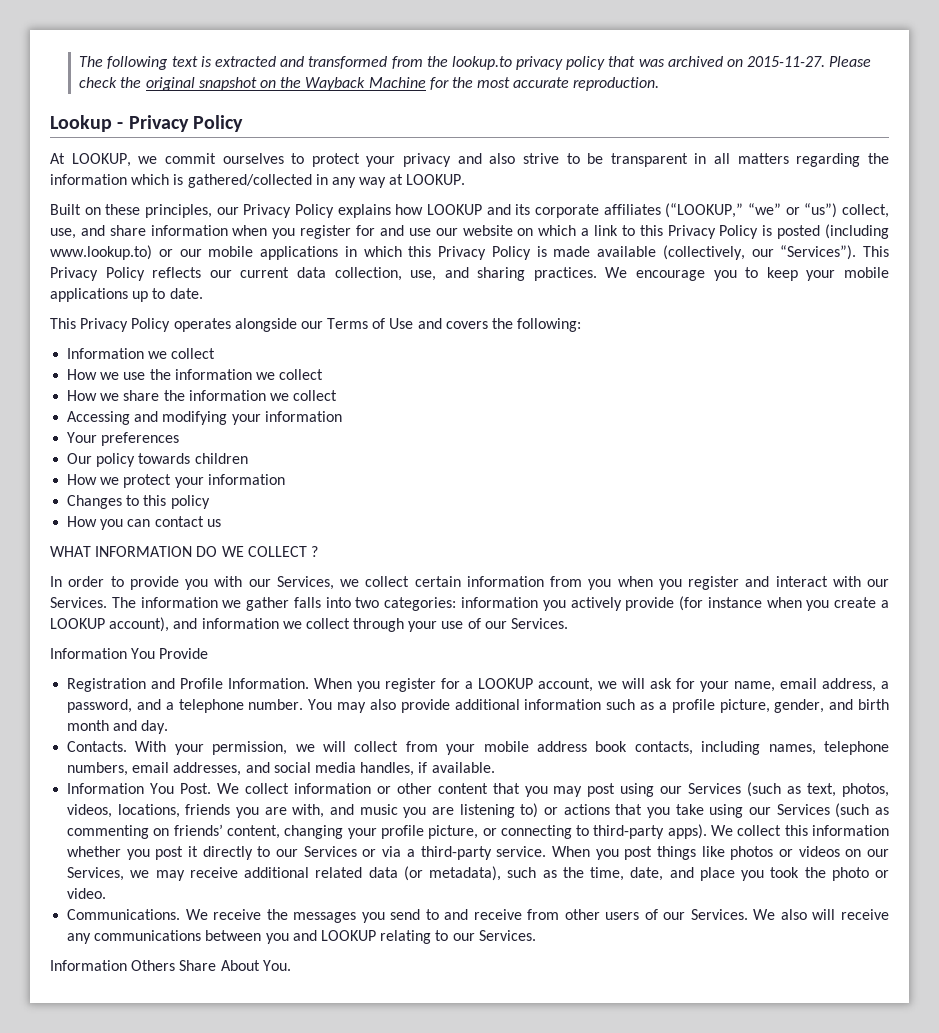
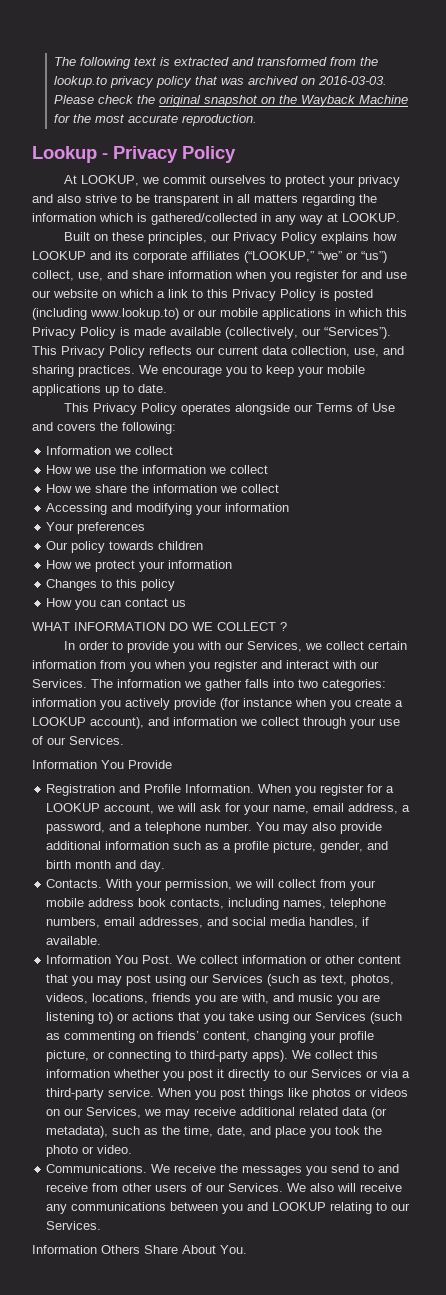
[747,56,826,67] 2015-11-27. -> [318,76,388,85] 2016-03-03.

